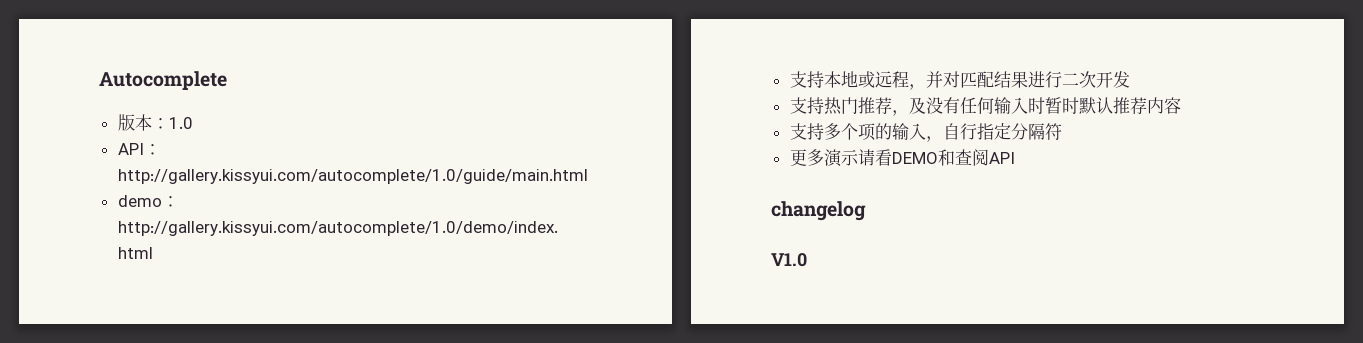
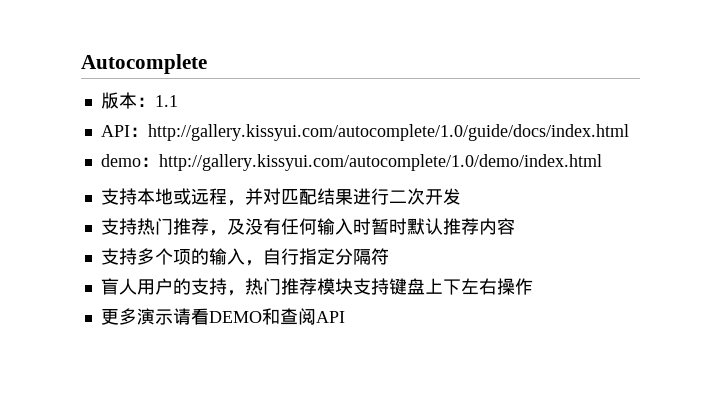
[168,117,193,129] 1.0 -> [154,95,178,107] 1.1
[117,169,588,184] http://gallery.kissyui.com/autocomplete/1.0/guide/main.html -> [147,124,629,141] http://gallery.kissyui.com/autocomplete/1.0/guide/docs/index.html
(1062, 131) none -> [100,278,533,296] // 盲人用户的支持，热门推荐模块支持键盘上下左右操作
[771,201,866,221] [771,253,807,267] // changelog // V1.0 -> (345, 317) none

